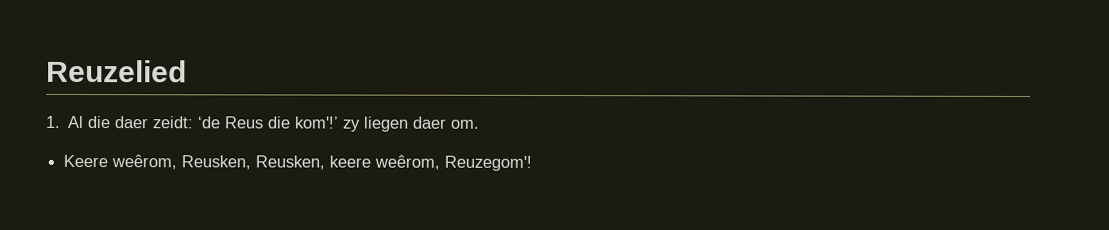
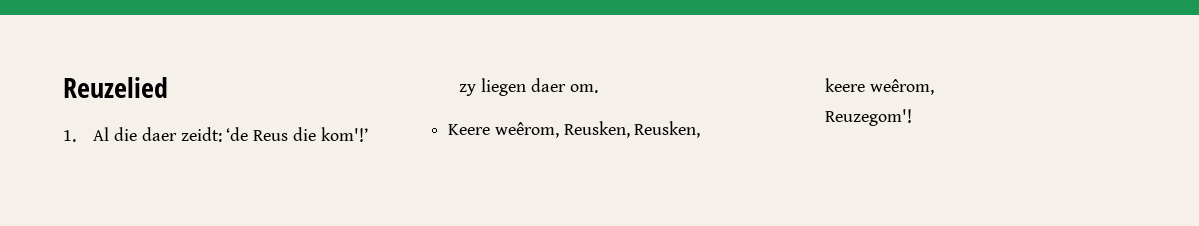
(339, 122) none -> (368, 134) //
(326, 162) none -> (701, 129) //
(441, 162) none -> (935, 87) //

